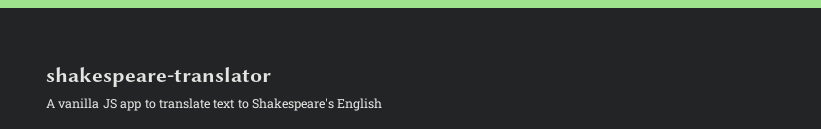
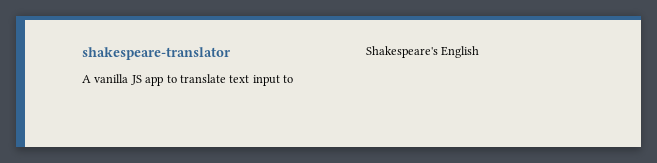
(236, 104) none -> [252,75,280,86] input

